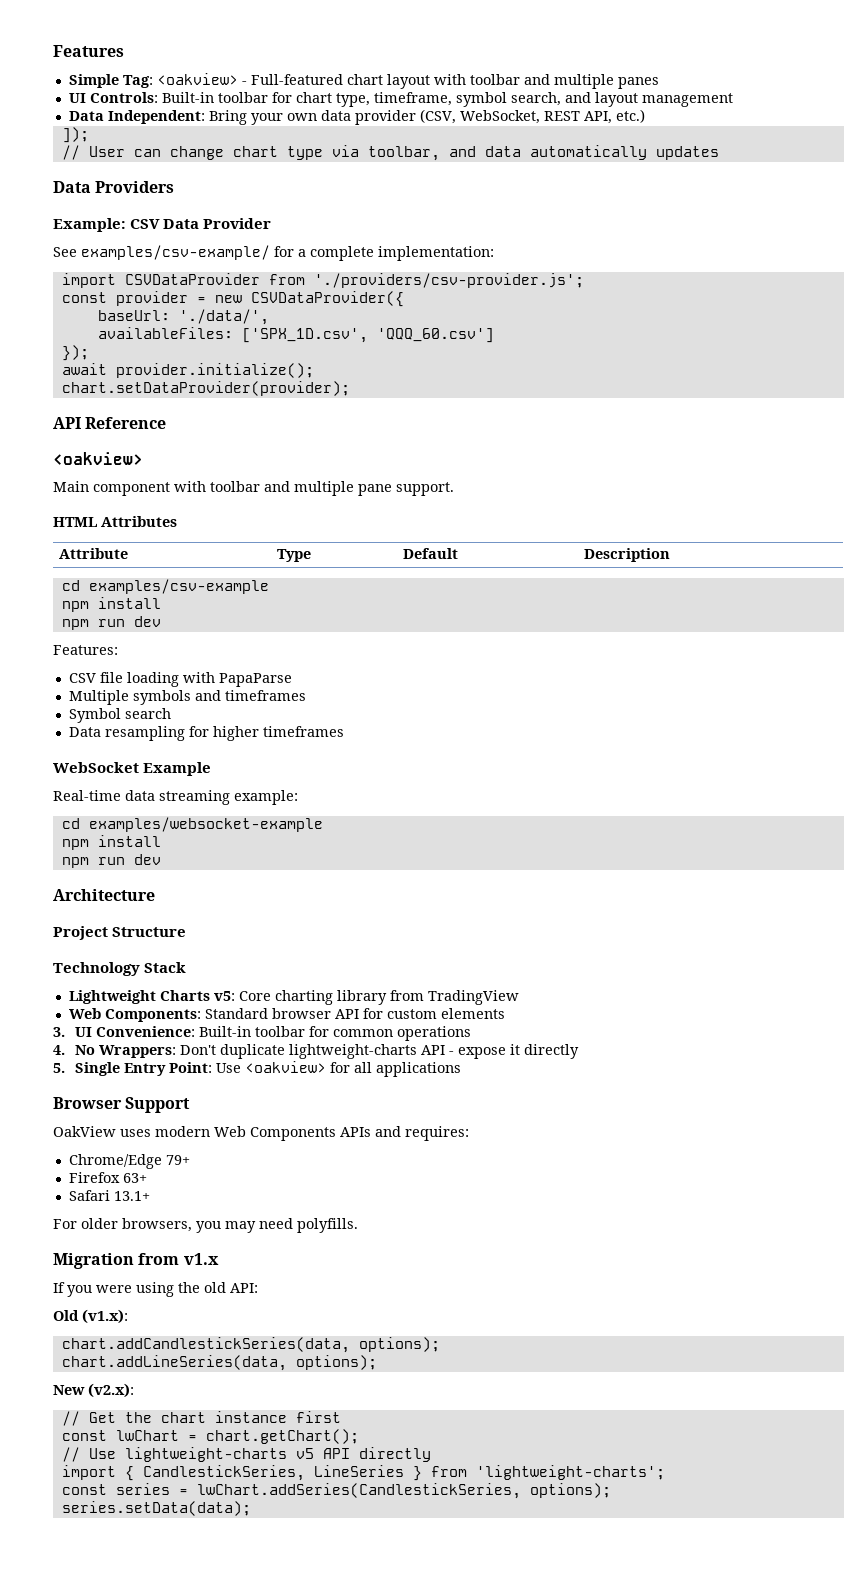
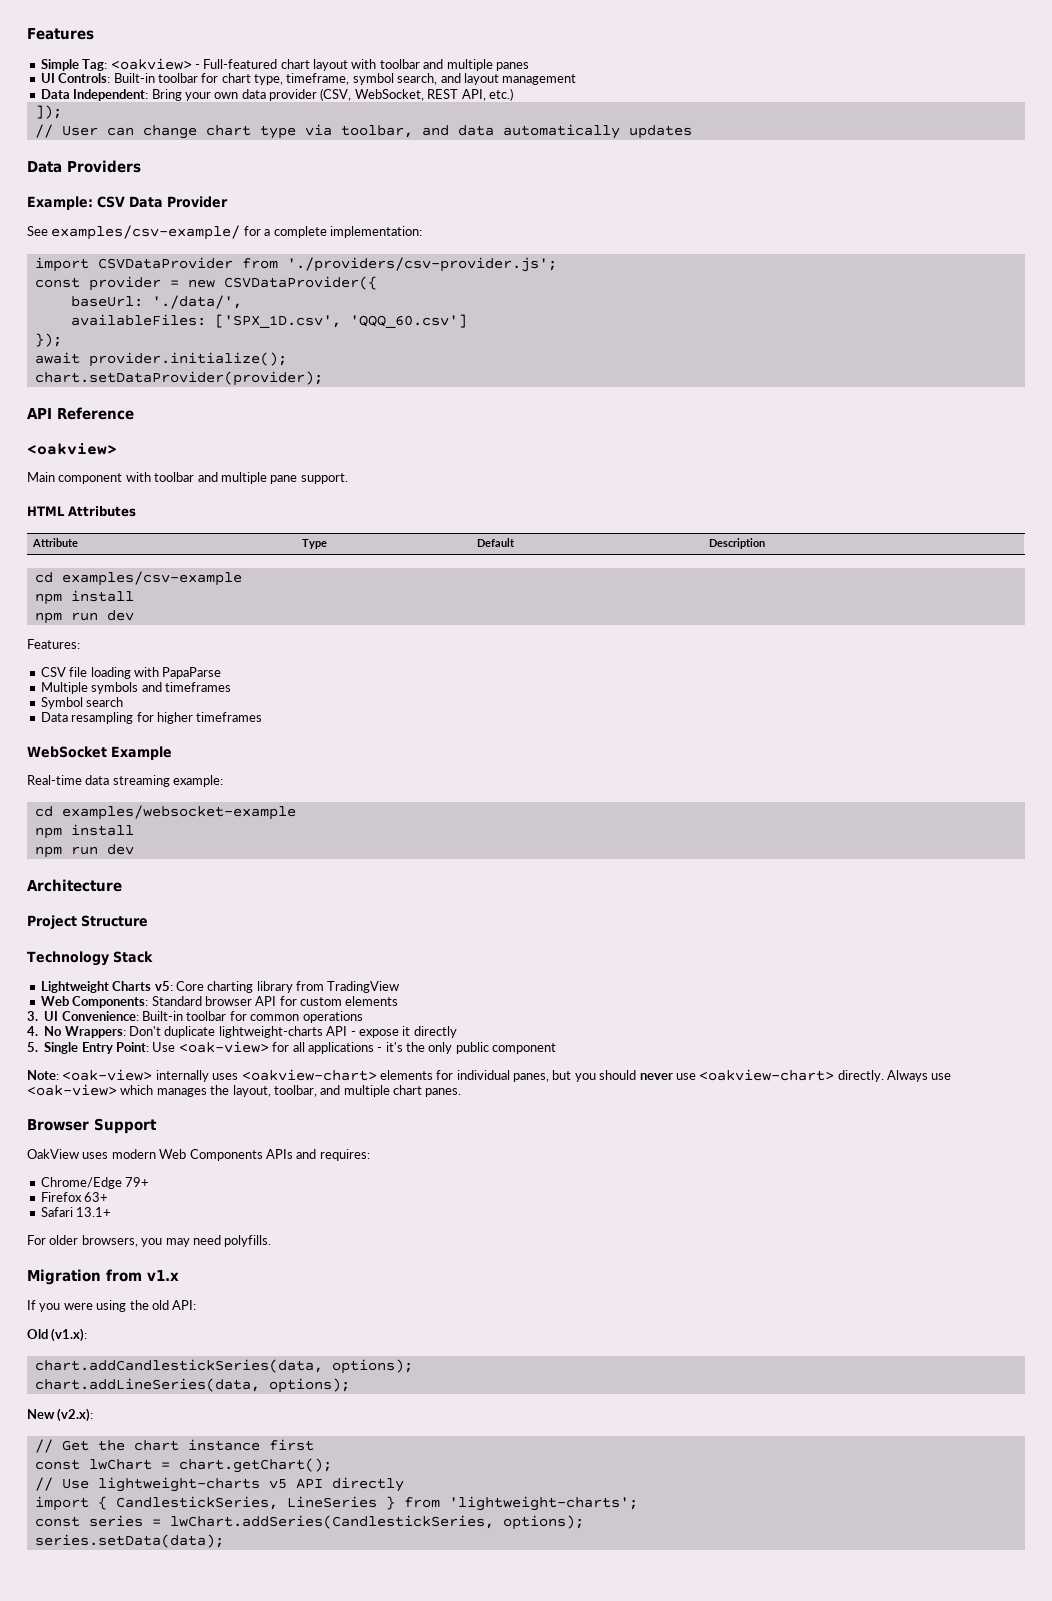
[245,1061,327,1073] <oakview> -> [178,1041,269,1053] <oak-view>
(462, 1069) none -> [377,1042,557,1054] [27,1069,952,1082] [27,1084,462,1097] - it's the only public component // Note: <oak-view> internally uses <oakview-chart> elements for individual panes, but you should never use <oakview-chart> directly. Always use <oak-view> which manages the layout, toolbar, and multiple chart panes.

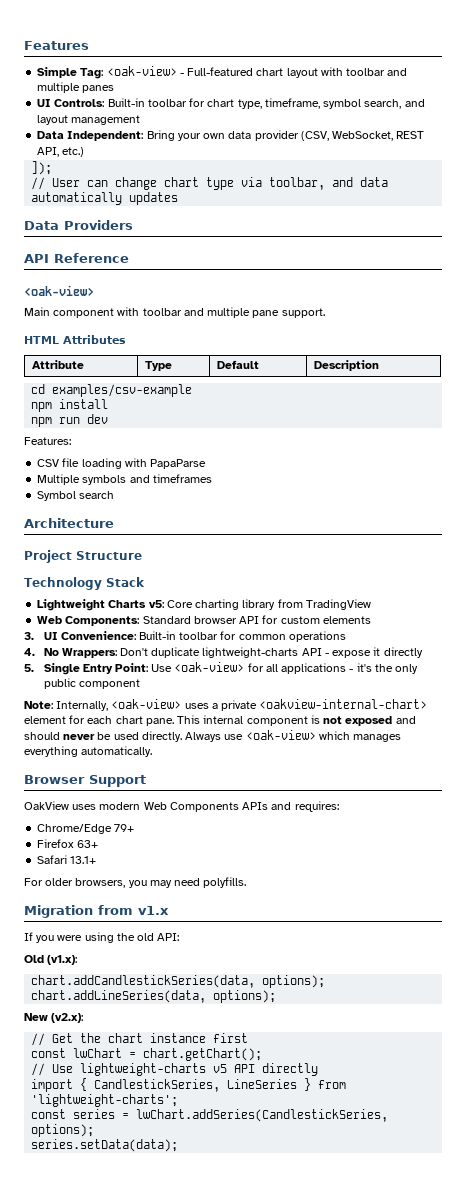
[110,58,192,70] <oakview> -> [106,66,177,76] <oak-view>
[27,196,228,210] [27,225,422,240] [34,257,557,272] [34,276,377,291] [70,295,242,309] [70,314,467,328] [34,333,62,347] [34,352,287,367] [34,371,323,386] // Example: CSV Data Provider // See examples/csv-example/ for a complete implementation: // import CSVDataProvider from './providers/csv-provider.js'; // const provider = new CSVDataProvider({ // baseUrl: './data/', // availableFiles: ['SPX_1D.csv', 'QQQ_60.csv'] // }); // await provider.initialize(); // chart.setDataProvider(provider); -> (133, 225) none
[27,443,117,455] <oakview> -> [24,285,94,296] <oak-view>
[40,712,263,724] [27,746,172,760] [27,775,224,787] [34,805,296,820] [34,824,134,839] [34,844,134,858] // Data resampling for higher timeframes // WebSocket Example // Real-time data streaming example: // cd examples/websocket-example // npm install // npm run dev -> (115, 495) none
[62,1069,835,1082] <oak-view> internally uses <oakview-chart> elements for individual panes, but you should never use <oakview-chart> -> [56,699,428,711] [24,715,416,726] [24,732,139,740] Internally, <oak-view> uses a private <oakview-internal-chart> element for each chart pane. This internal component is not exposed and should never be used
[210,1085,462,1097] the layout, toolbar, and multiple chart panes. -> [24,746,153,757] everything automatically.

